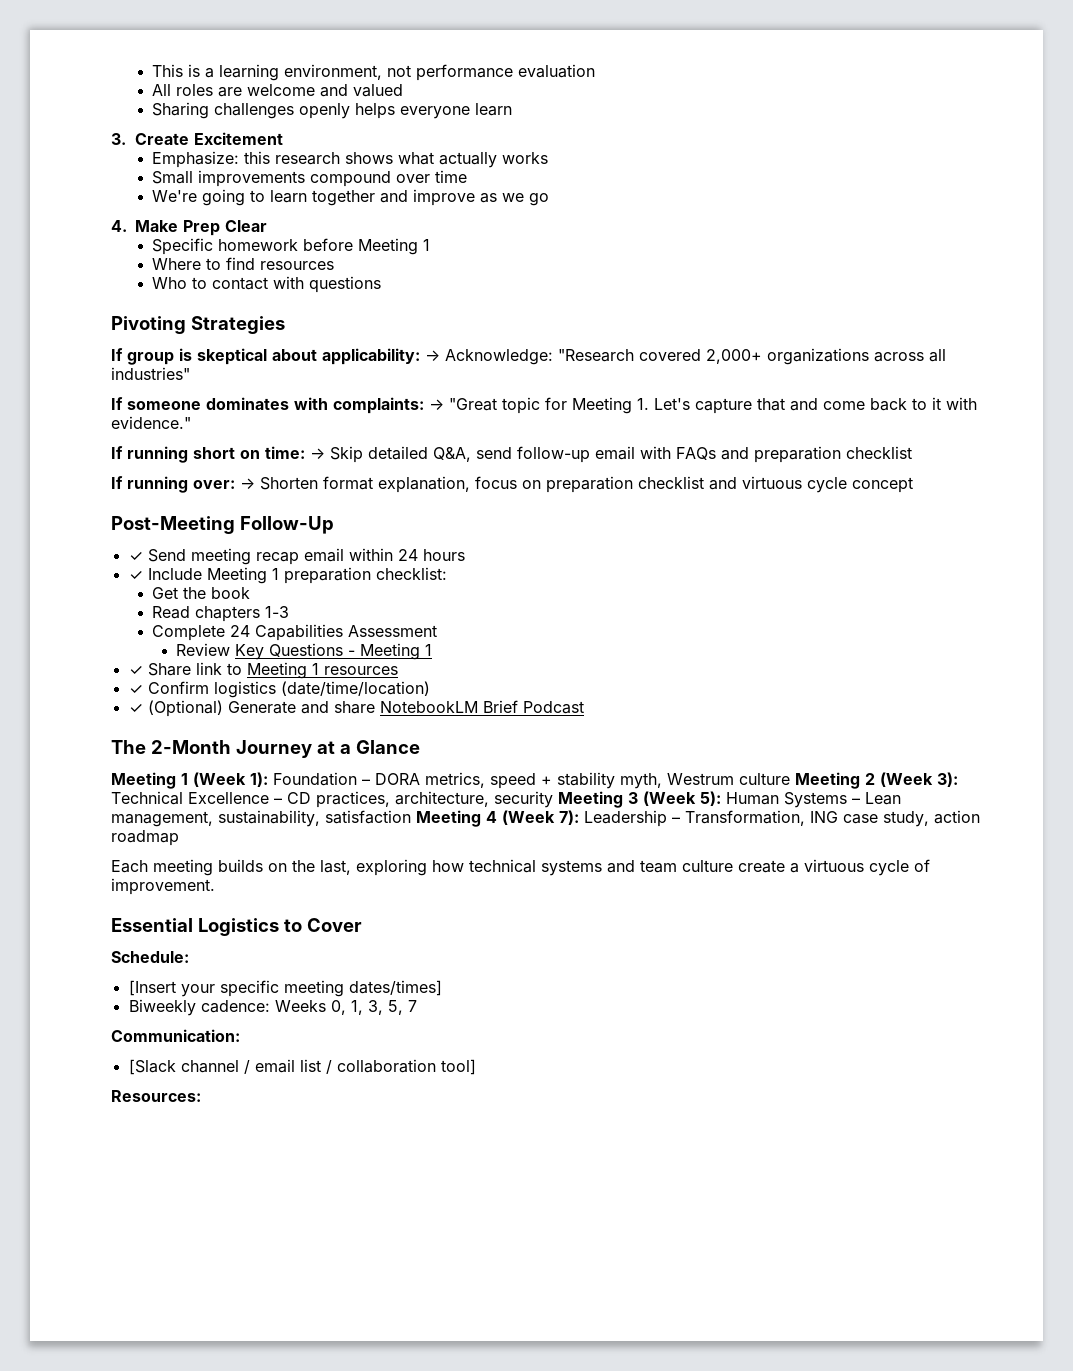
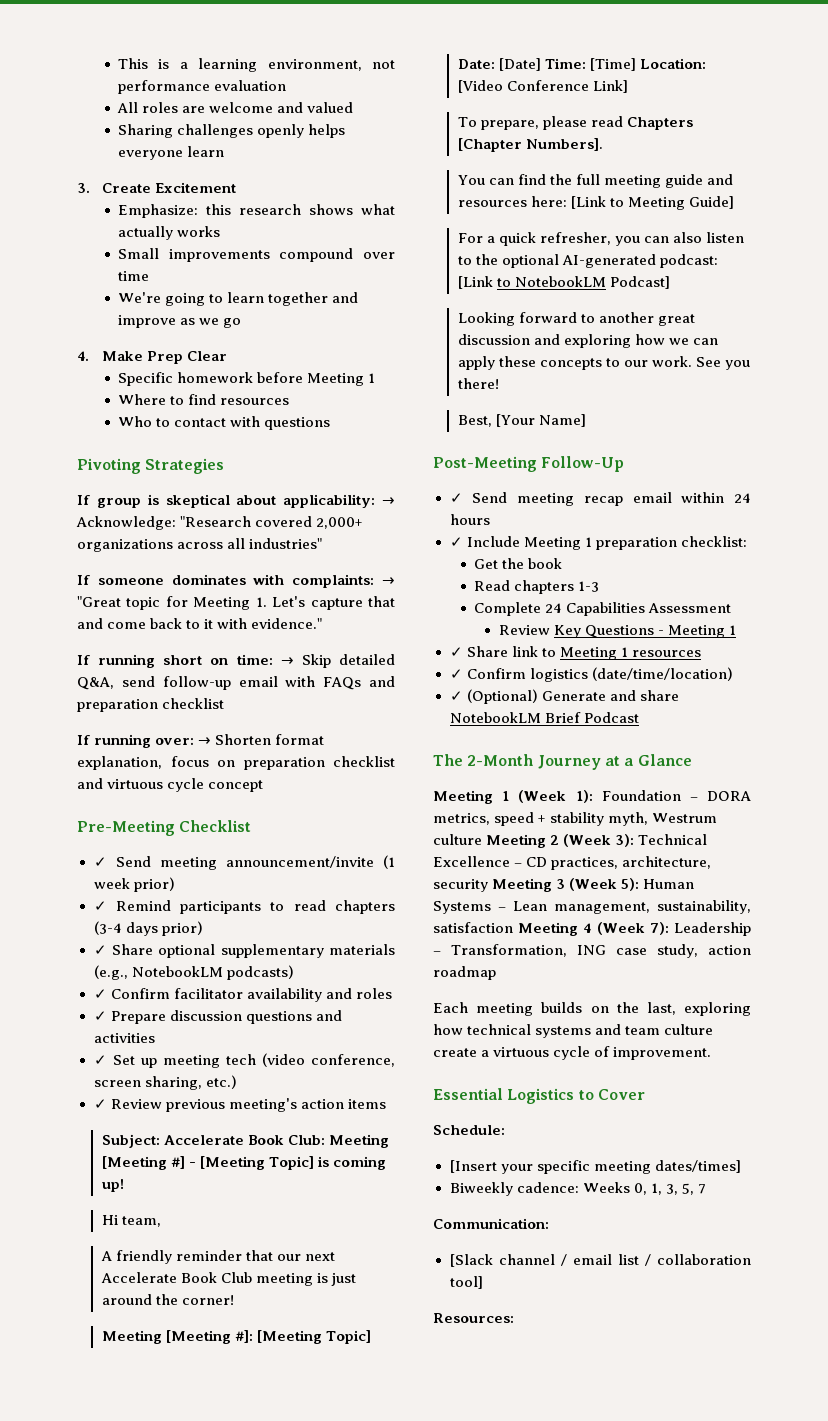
(913, 485) none -> [77,820,252,836] [93,855,395,870] [93,877,175,892] [93,900,395,914] [93,921,203,936] [93,944,395,958] [93,965,294,980] [93,988,392,1002] [93,1010,342,1024] [93,1033,155,1043] [93,1053,395,1068] [93,1075,237,1090] [93,1098,386,1112] [101,1134,389,1148] [101,1156,386,1170] [101,1179,124,1192] [101,1215,161,1227] [100,1250,335,1264] [100,1272,356,1286] [101,1294,234,1305] [101,1330,371,1344] [457,58,706,71] [457,80,628,93] [457,116,693,130] [457,138,603,152] [457,174,733,188] [457,196,734,210] [457,232,744,246] [457,254,718,268] [457,276,670,289] [457,312,695,326] [457,334,718,348] [457,356,750,370] [457,378,499,389] [457,414,586,427] // Pre-Meeting Checklist // ✓ Send meeting announcement/invite (1 week prior) // ✓ Remind participants to read chapters (3-4 days prior) // ✓ Share optional supplementary materials (e.g., NotebookLM podcasts) // ✓ Confirm facilitator availability and roles // ✓ Prepare discussion questions and activities // ✓ Set up meeting tech (video conference, screen sharing, etc.) // ✓ Review previous meeting's action items // Subject: Accelerate Book Club: Meeting [Meeting #] - [Meeting Topic] is coming up! // Hi team, // A friendly reminder that our next Accelerate Book Club meeting is just around the corner! // Meeting [Meeting #]: [Meeting Topic] Date: [Date] Time: [Time] Location: [Video Conference Link] // To prepare, please read Chapters [Chapter Numbers]. // You can find the full meeting guide and resources here: [Link to Meeting Guide] // For a quick refresher, you can also listen to the optional AI-generated podcast: [Link to NotebookLM Podcast] // Looking forward to another great discussion and exploring how we can apply these concepts to our work. See you there! // Best, [Your Name]

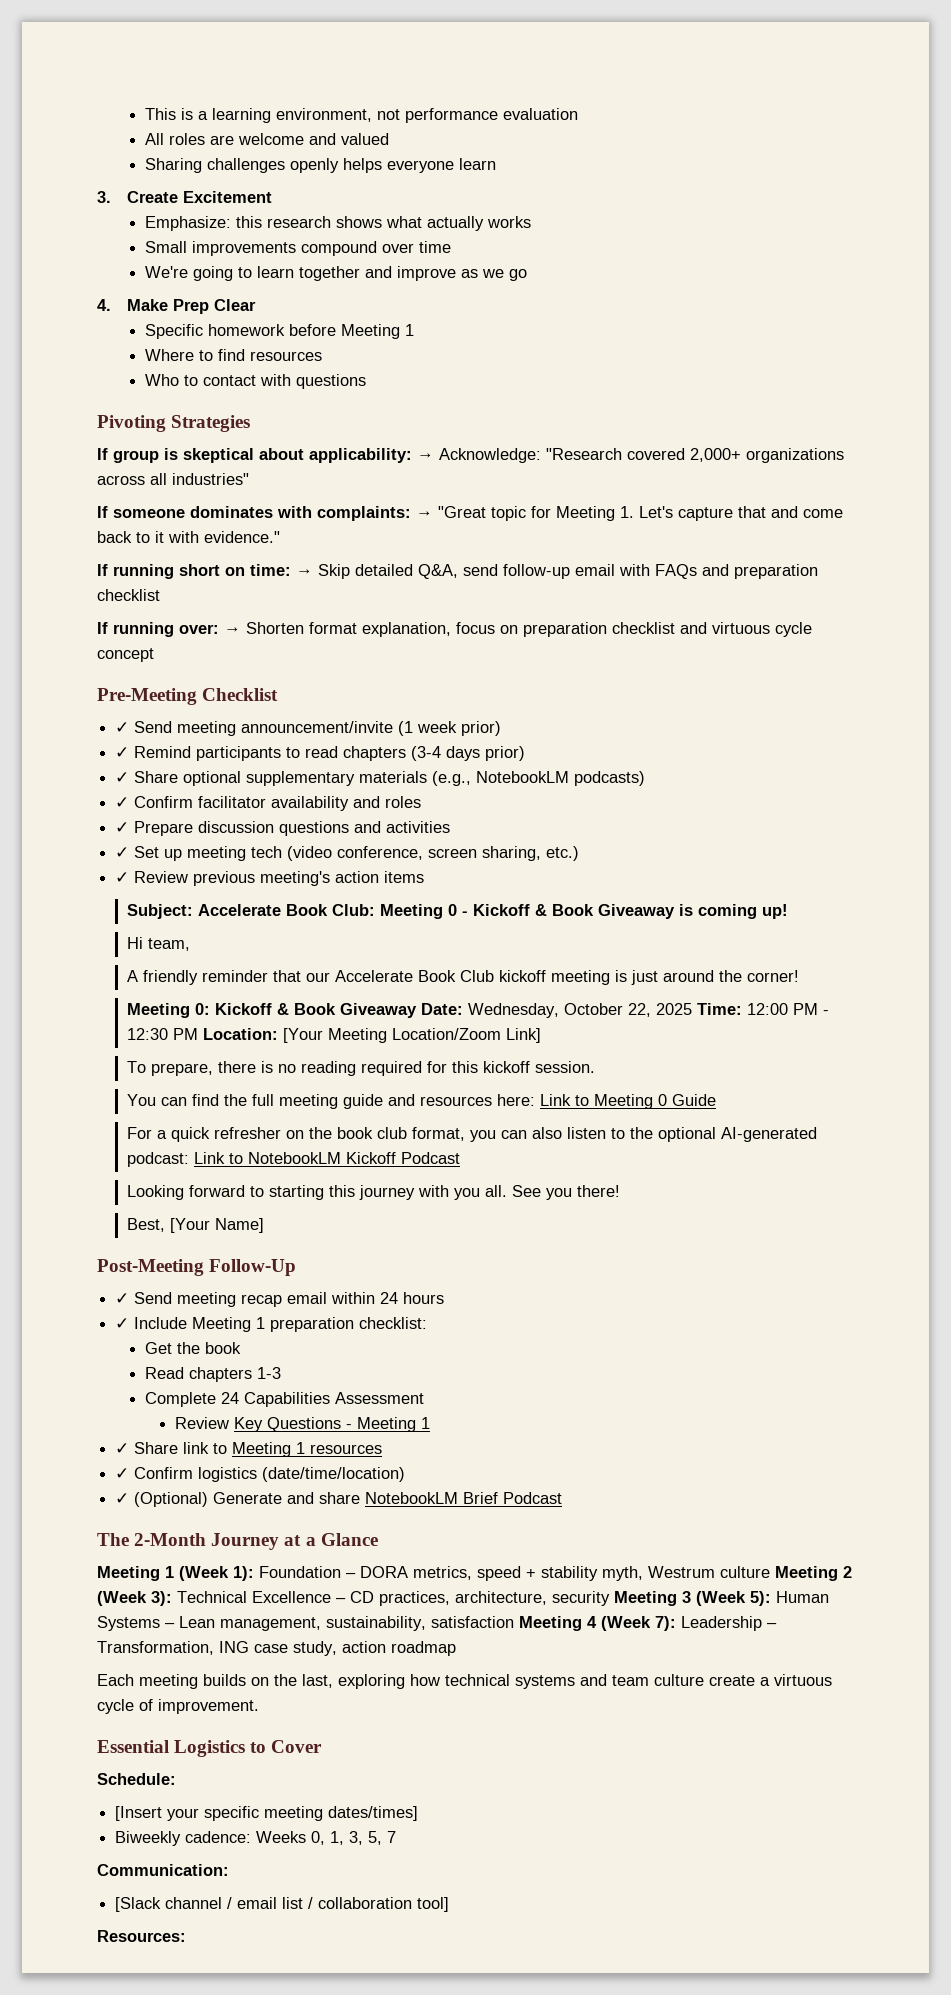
[101,1156,314,1170] [Meeting #] - [Meeting Topic] -> [447,904,675,919] 0 - Kickoff & Book Giveaway
[304,1252,335,1261] next -> (330, 977) none
(252, 1277) none -> [498,970,546,982] kickoff
[165,1330,371,1344] [457,58,706,71] [457,80,628,93] [457,116,693,130] [457,138,603,152] [Meeting #]: [Meeting Topic] Date: [Date] Time: [Time] Location: [Video Conference Link] // To prepare, please read Chapters [Chapter Numbers]. -> [194,1003,829,1018] [126,1028,541,1043] [126,1061,595,1076] 0: Kickoff & Book Giveaway Date: Wednesday, October 22, 2025 Time: 12:00 PM - 12:30 PM Location: [Your Meeting Location/Zoom Link] // To prepare, there is no reading required for this kickoff session.
[570,196,734,210] [Link to Meeting Guide] -> [539,1094,716,1109] Link to Meeting 0 Guide
[539,232,611,245] refresher, -> [213,1127,465,1141] refresher on the book club format,
[457,276,493,289] [Link -> [193,1152,225,1164] Link
[609,276,670,289] Podcast] -> [345,1152,460,1164] Kickoff Podcast
[598,312,695,326] [457,334,718,348] [457,356,692,370] another great discussion and exploring how we can apply these concepts to our work. -> [268,1185,507,1200] starting this journey with you all.

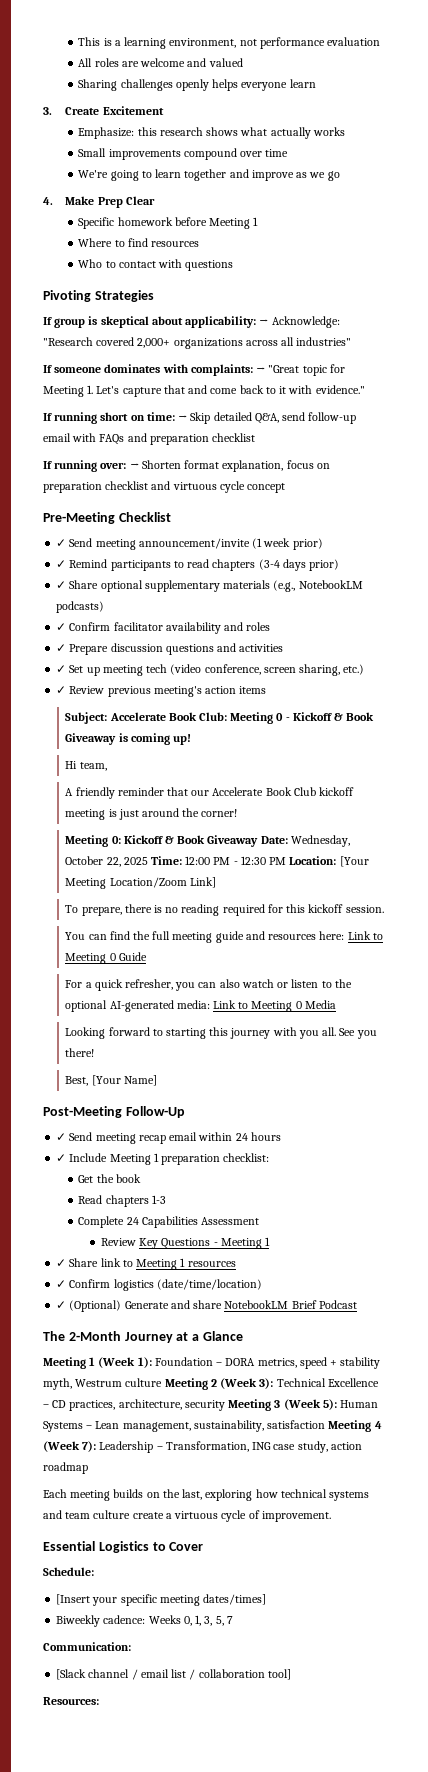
[213,1127,465,1141] refresher on the book club format, -> [125,979,174,990] refresher,
(562, 1133) none -> [241,979,289,988] watch or
[126,1152,460,1167] podcast: Link to NotebookLM Kickoff Podcast -> [176,1000,336,1012] media: Link to Meeting 0 Media

